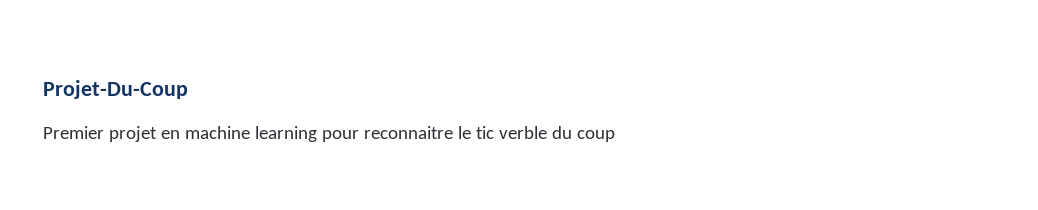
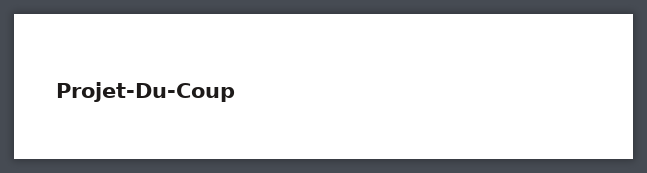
[43,126,615,142] // Premier projet en machine learning pour reconnaitre le tic verble du coup -> (235, 92) none

